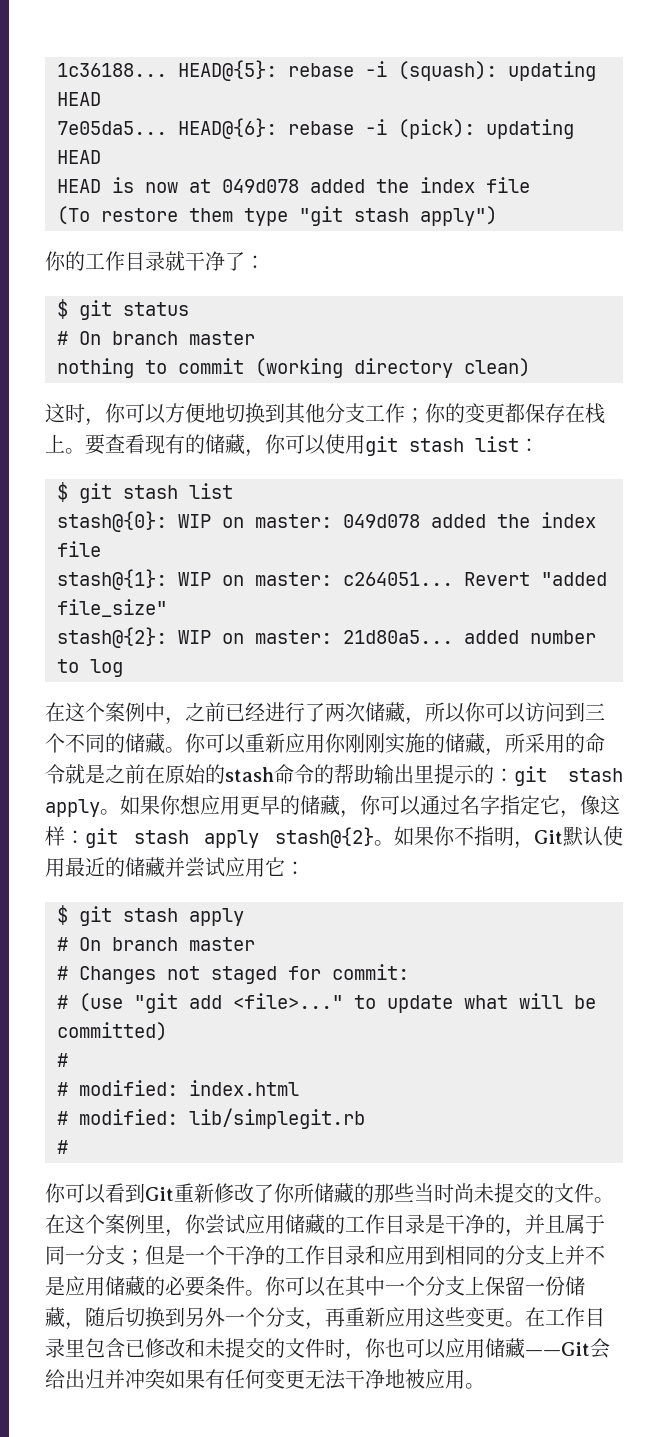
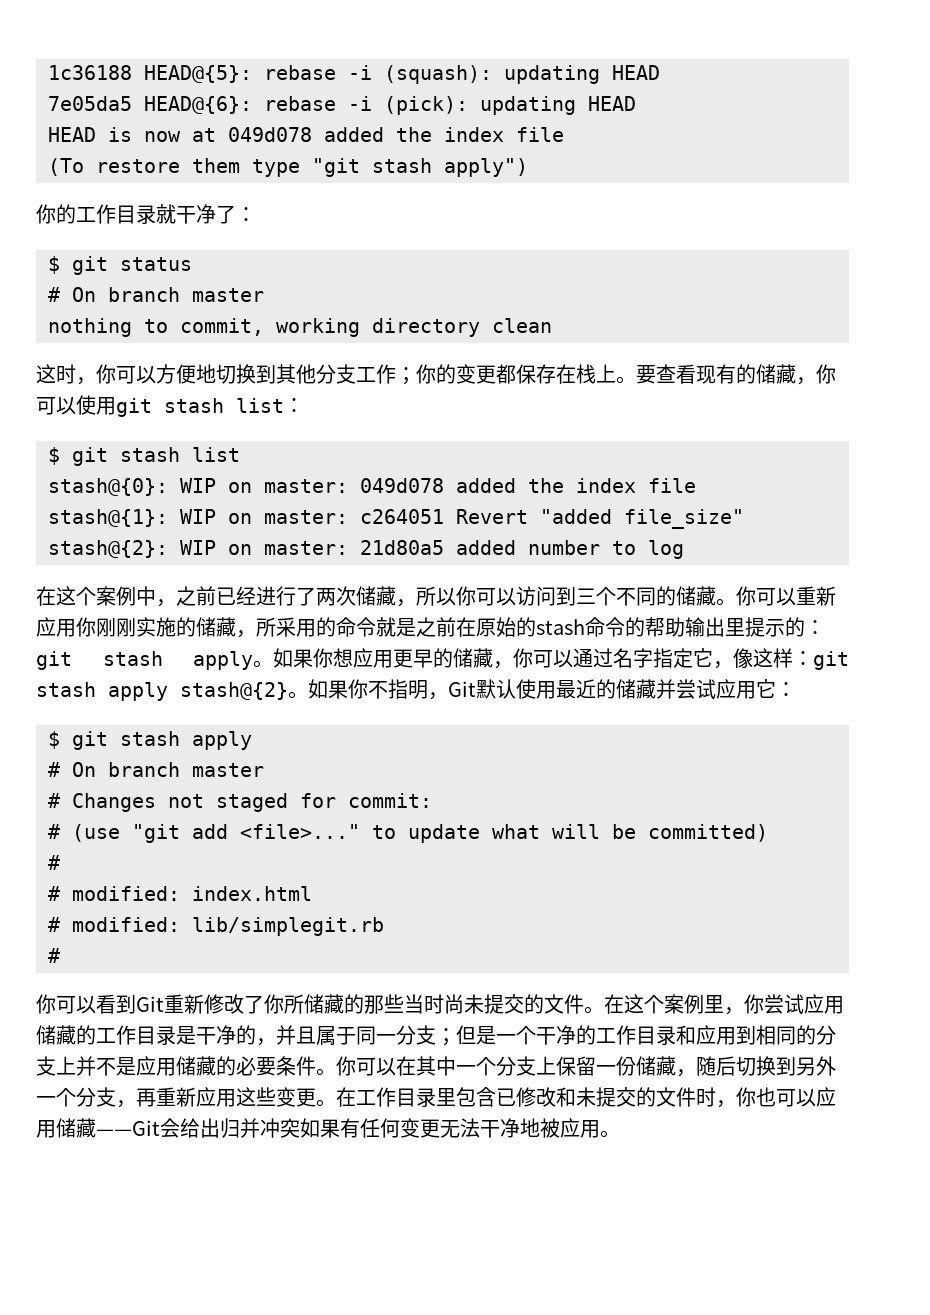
[57,63,167,77] 1c36188... -> [48,65,132,80] 1c36188
[57,121,167,135] 7e05da5... -> [48,96,132,111] 7e05da5
[178,358,530,378] commit (working directory clean) -> [180,318,552,337] commit, working directory clean
[343,572,453,586] c264051... -> [360,509,444,524] c264051
[343,630,453,644] 21d80a5... -> [360,540,444,555] 21d80a5

